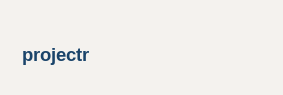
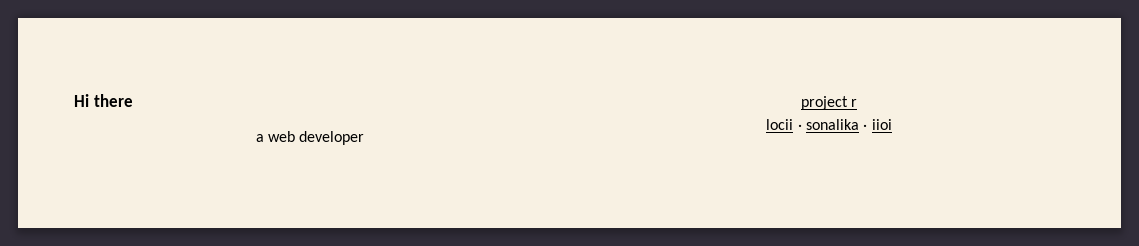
[22,48,89,65] projectr -> [74,94,133,107] [255,131,365,145] [800,96,858,110] [766,119,892,130] Hi there // a web developer // project r // locii · sonalika · iioi

